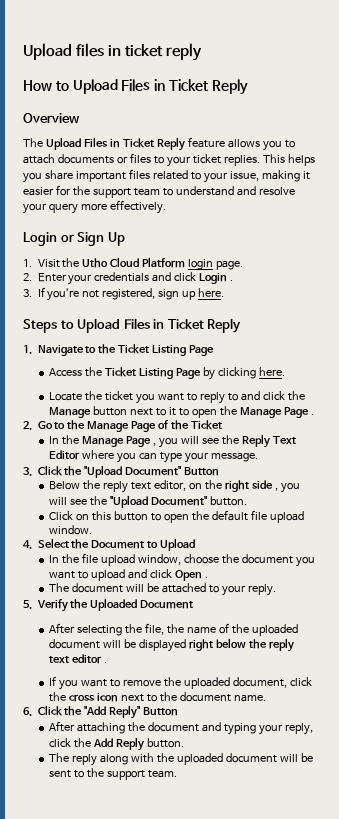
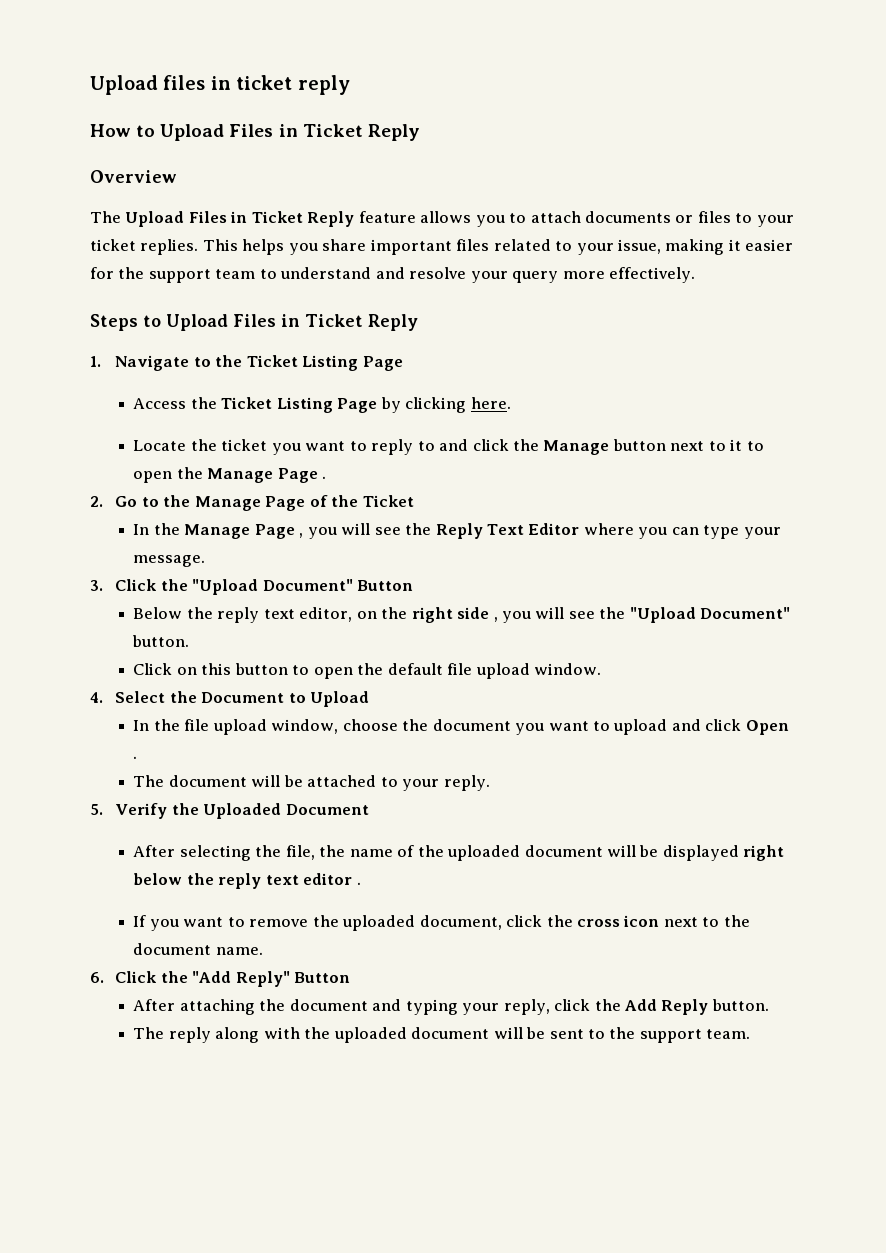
[23,232,125,246] [23,257,244,270] [23,272,234,285] [23,287,225,301] // Login or Sign Up // 1. Visit the Utho Cloud Platform login page. // 2. Enter your credentials and click Login . // 3. If you’re not registered, sign up here. -> (696, 275) none

